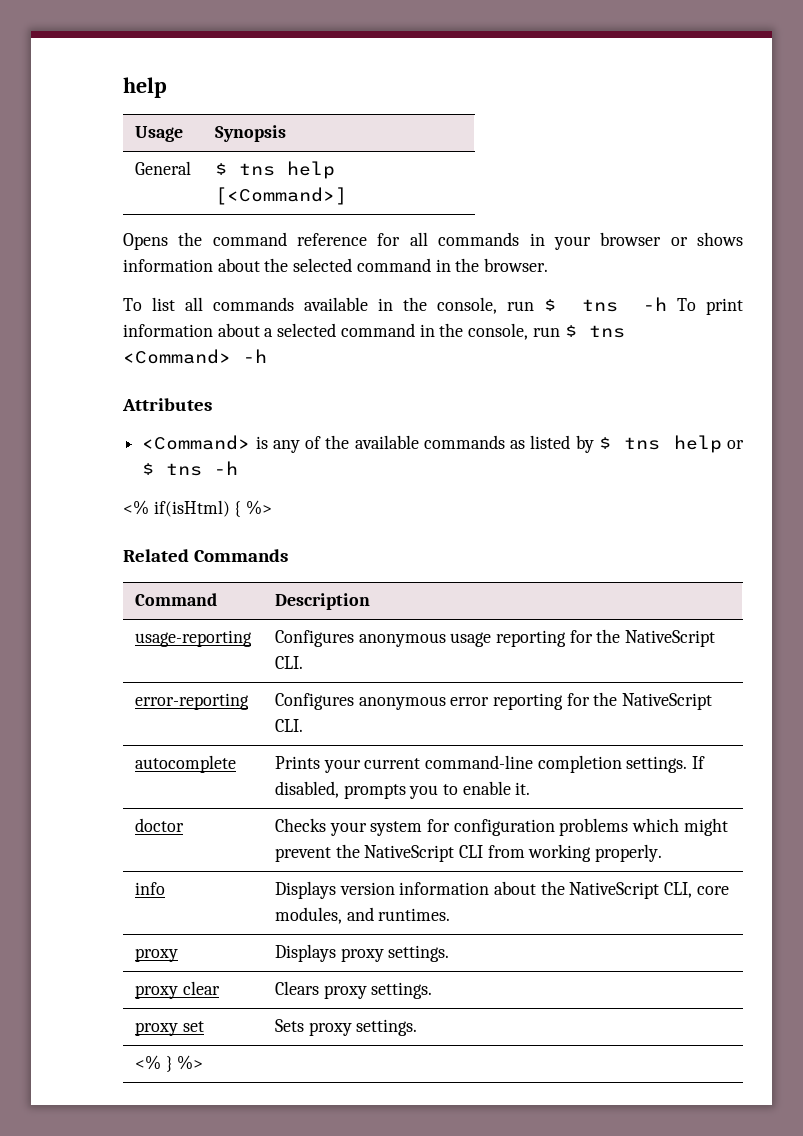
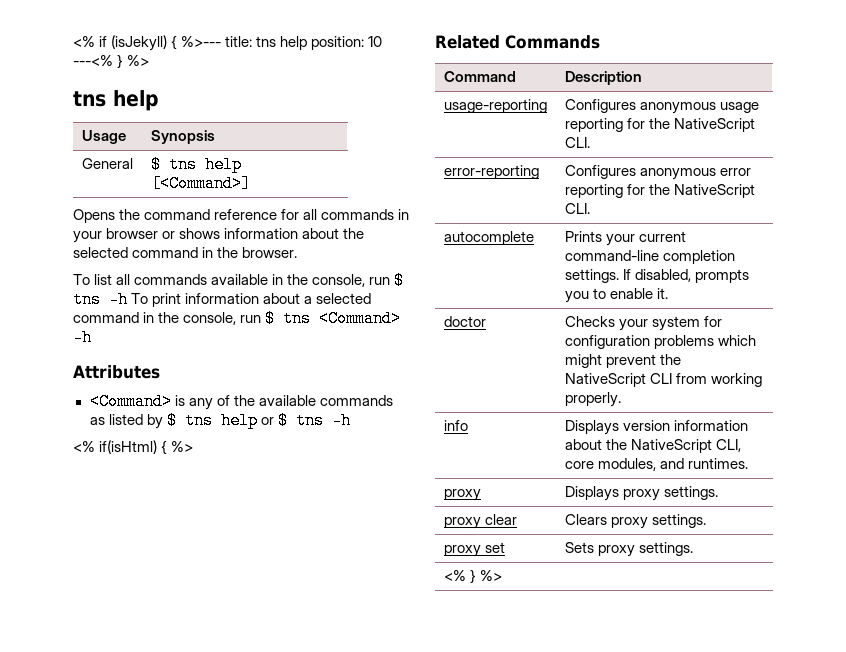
(123, 87) none -> [73,35,383,51] [73,54,150,69] [73,91,106,107] <% if (isJekyll) { %>--- title: tns help position: 10 ---<% } %> // tns

